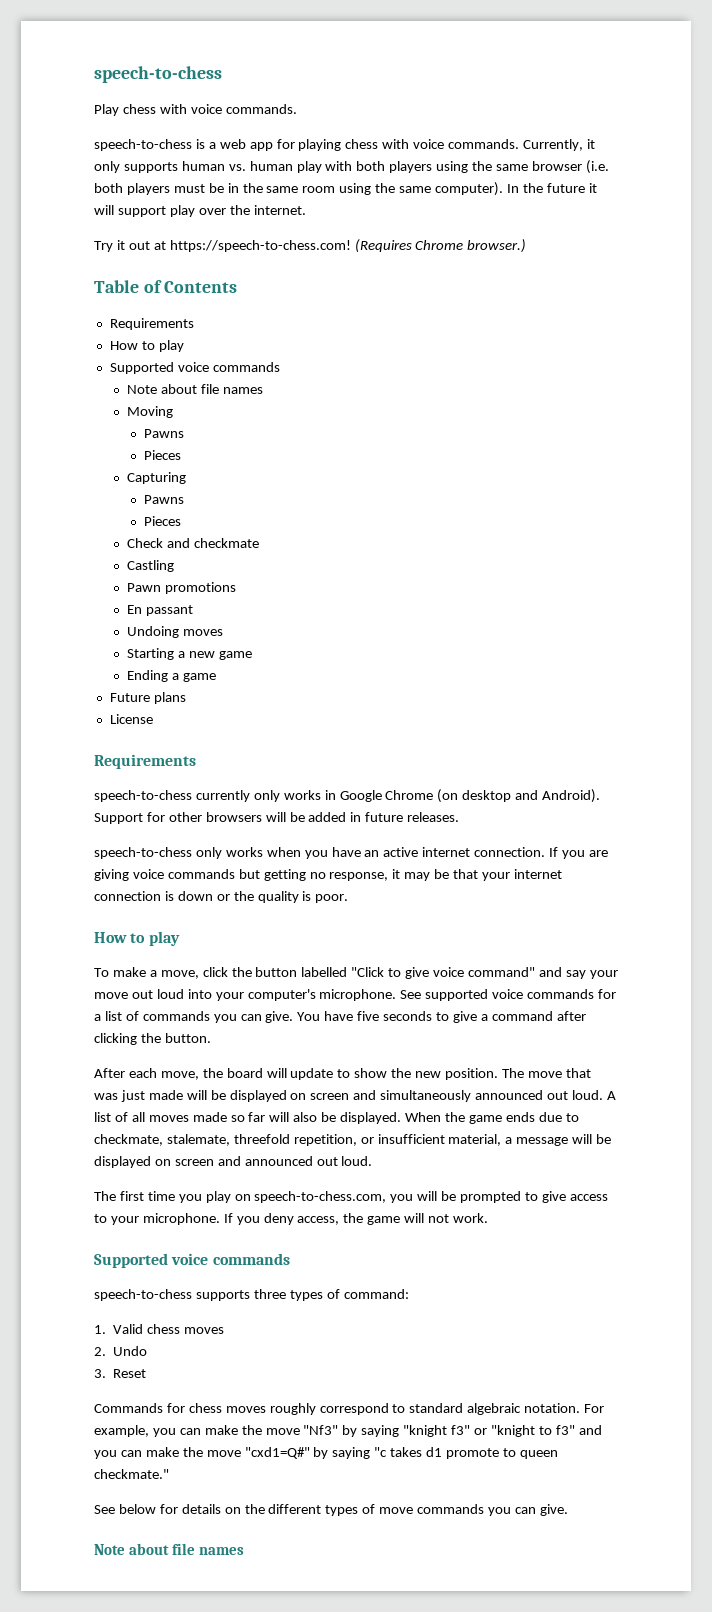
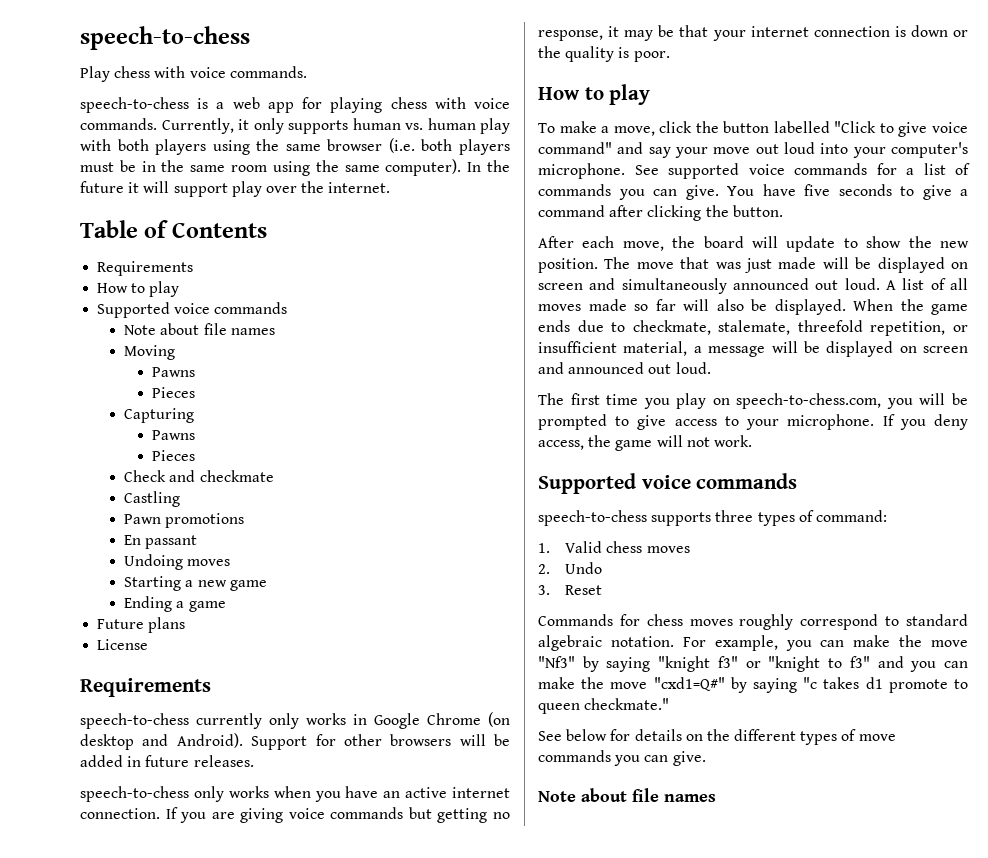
[94,239,527,253] // Try it out at https://speech-to-chess.com! (Requires Chrome browser.) -> (391, 187) none

